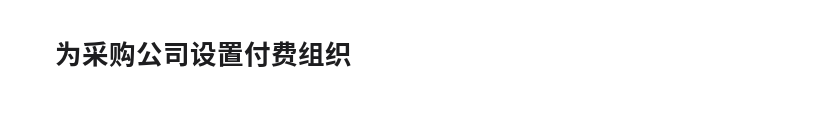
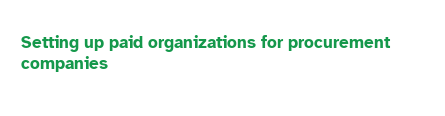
[55,41,352,68] 为采购公司设置付费组织 -> [21,35,391,52] [21,56,108,72] Setting up paid organizations for procurement companies

